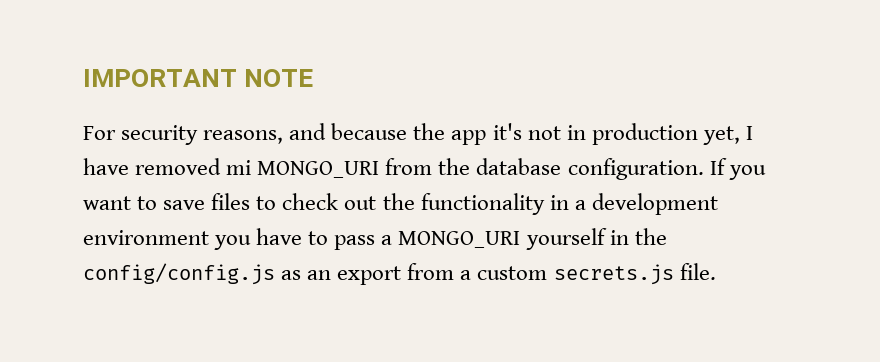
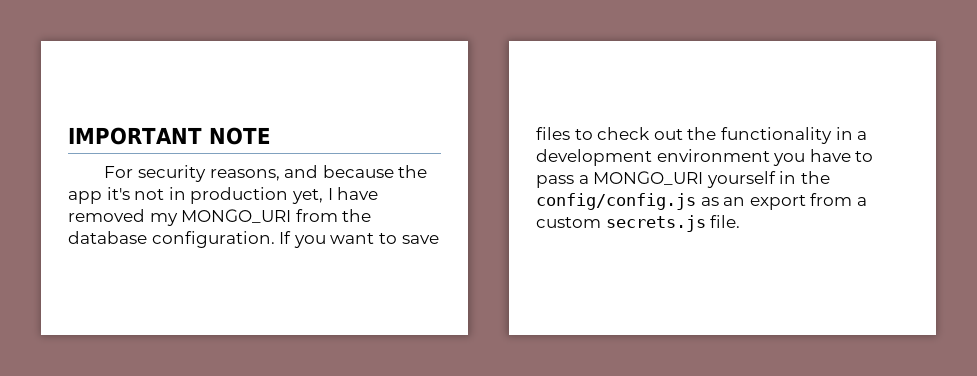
[226,160,252,175] mi -> [149,213,178,226] my

